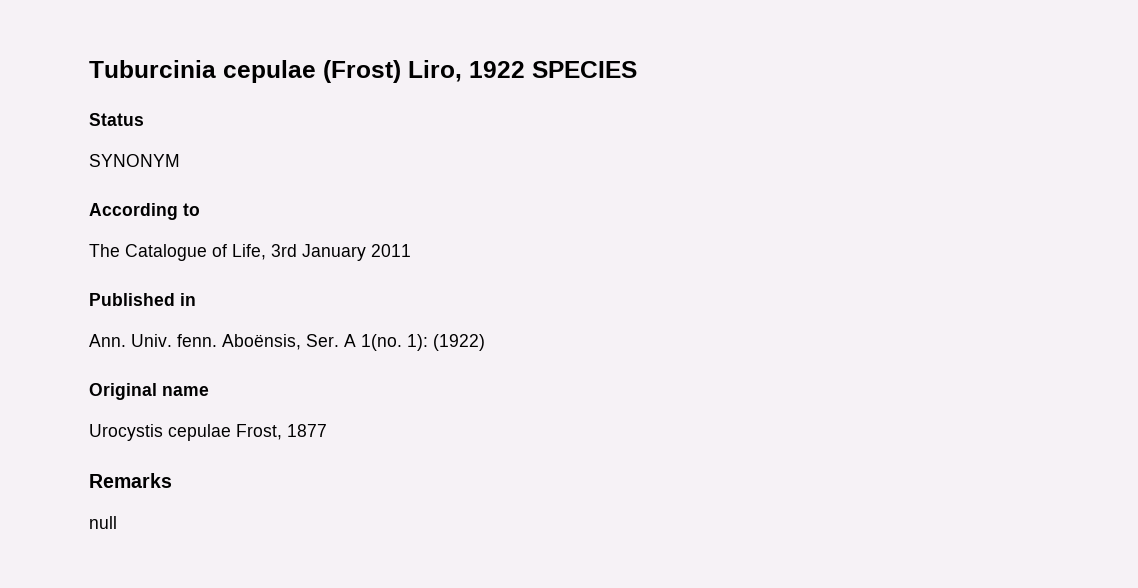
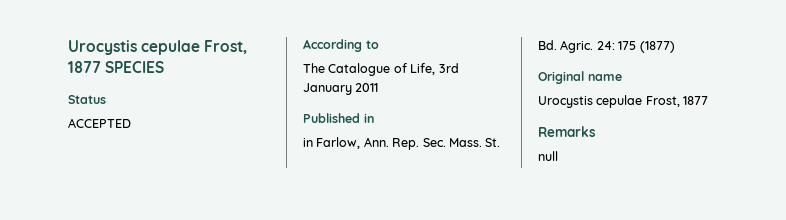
[89,60,525,83] Tuburcinia cepulae (Frost) Liro, 1922 -> [68,40,248,55] [68,61,101,73] Urocystis cepulae Frost, 1877
[89,154,180,167] SYNONYM -> [68,118,131,128] ACCEPTED
[89,334,485,351] Ann. Univ. fenn. Aboënsis, Ser. A 1(no. 1): (1922) -> [303,137,501,150] [538,40,675,53] in Farlow, Ann. Rep. Sec. Mass. St. Bd. Agric. 24: 175 (1877)

